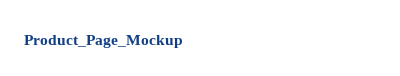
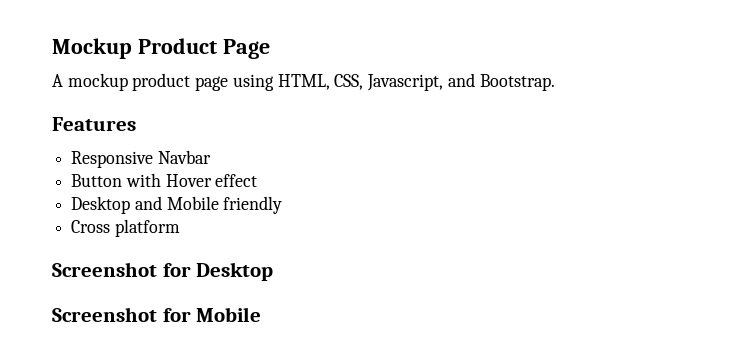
[24,35,183,48] Product_Page_Mockup -> [52,38,270,59] [52,73,555,91] [52,117,136,131] [71,150,211,168] [71,173,258,187] [71,196,283,214] [71,219,180,237] [52,262,274,281] [52,307,262,322] Mockup Product Page // A mockup product page using HTML, CSS, Javascript, and Bootstrap. // Features // Responsive Navbar // Button with Hover effect // Desktop and Mobile friendly // Cross platform // Screenshot for Desktop // Screenshot for Mobile

